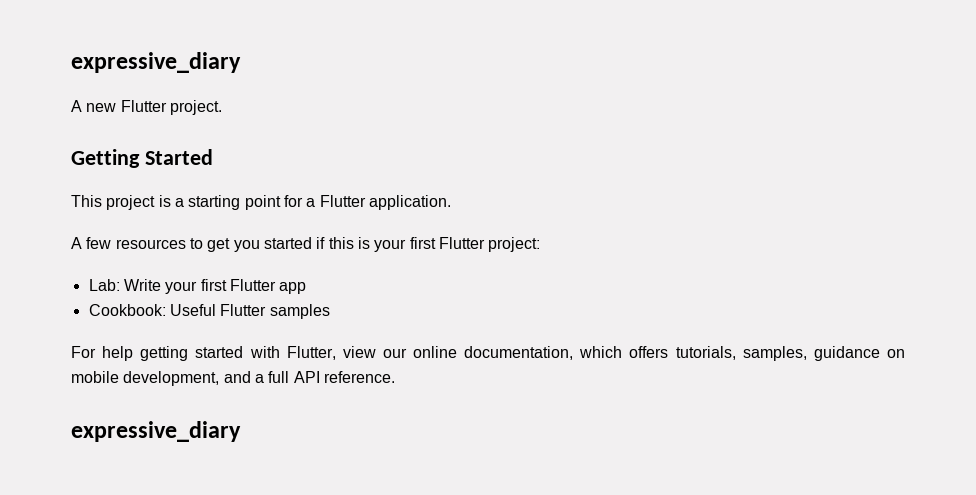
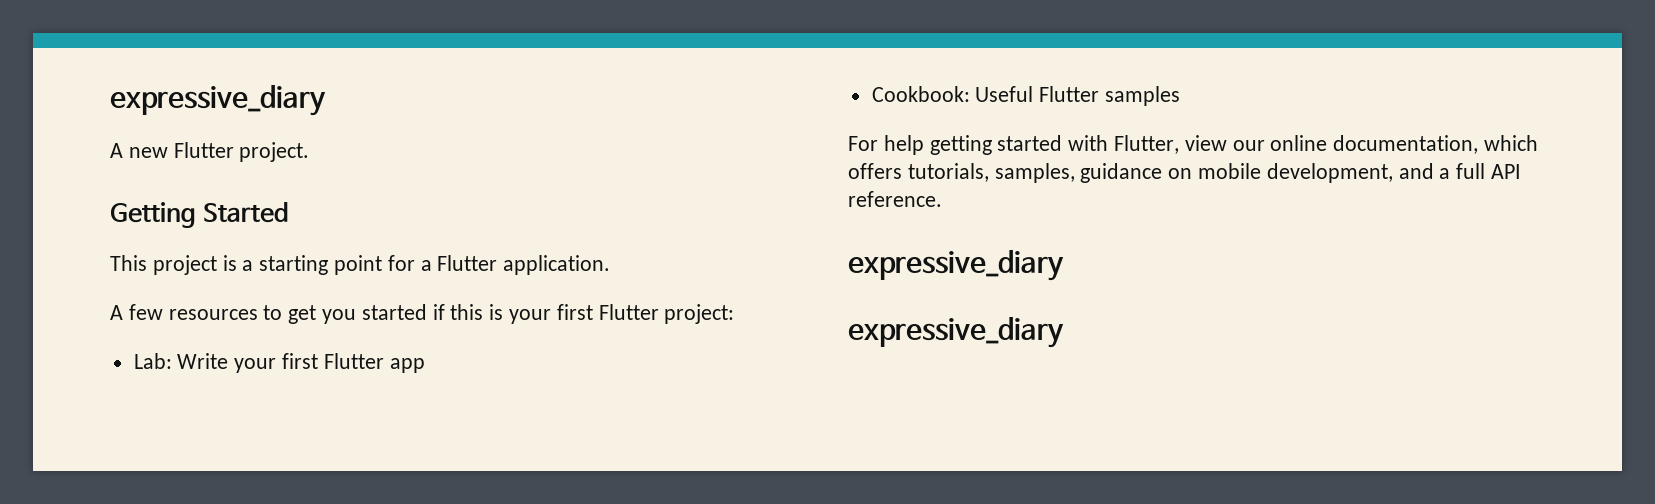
(241, 431) none -> [848,317,1064,348] // expressive_diary

